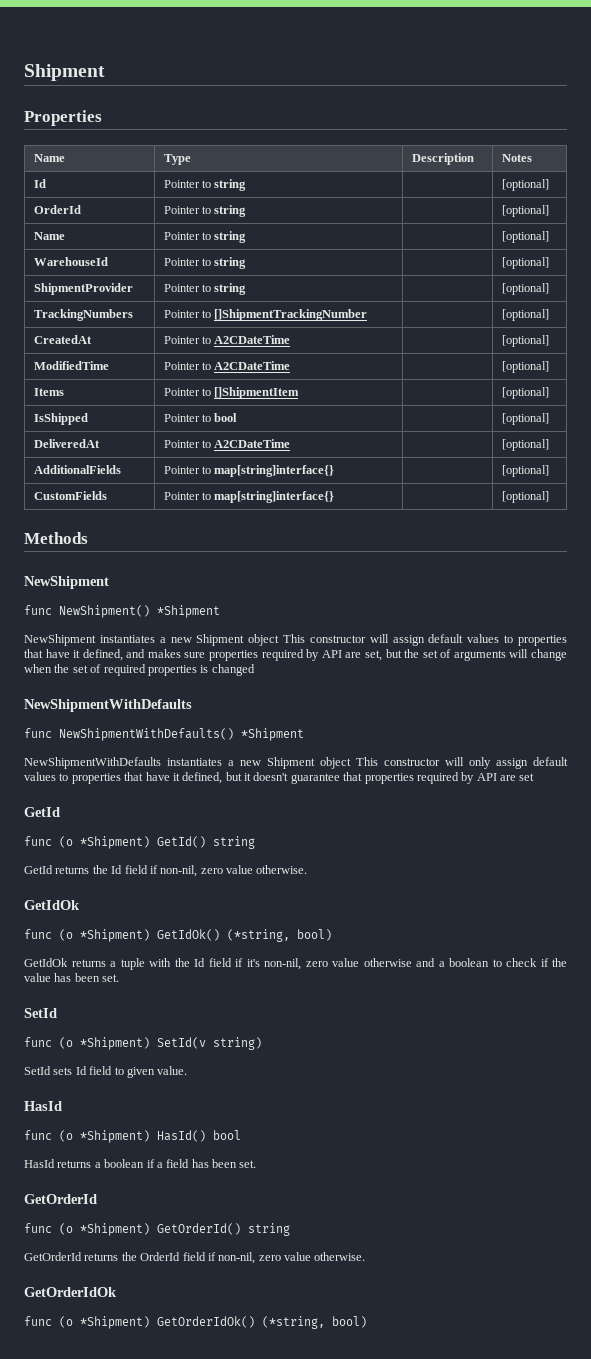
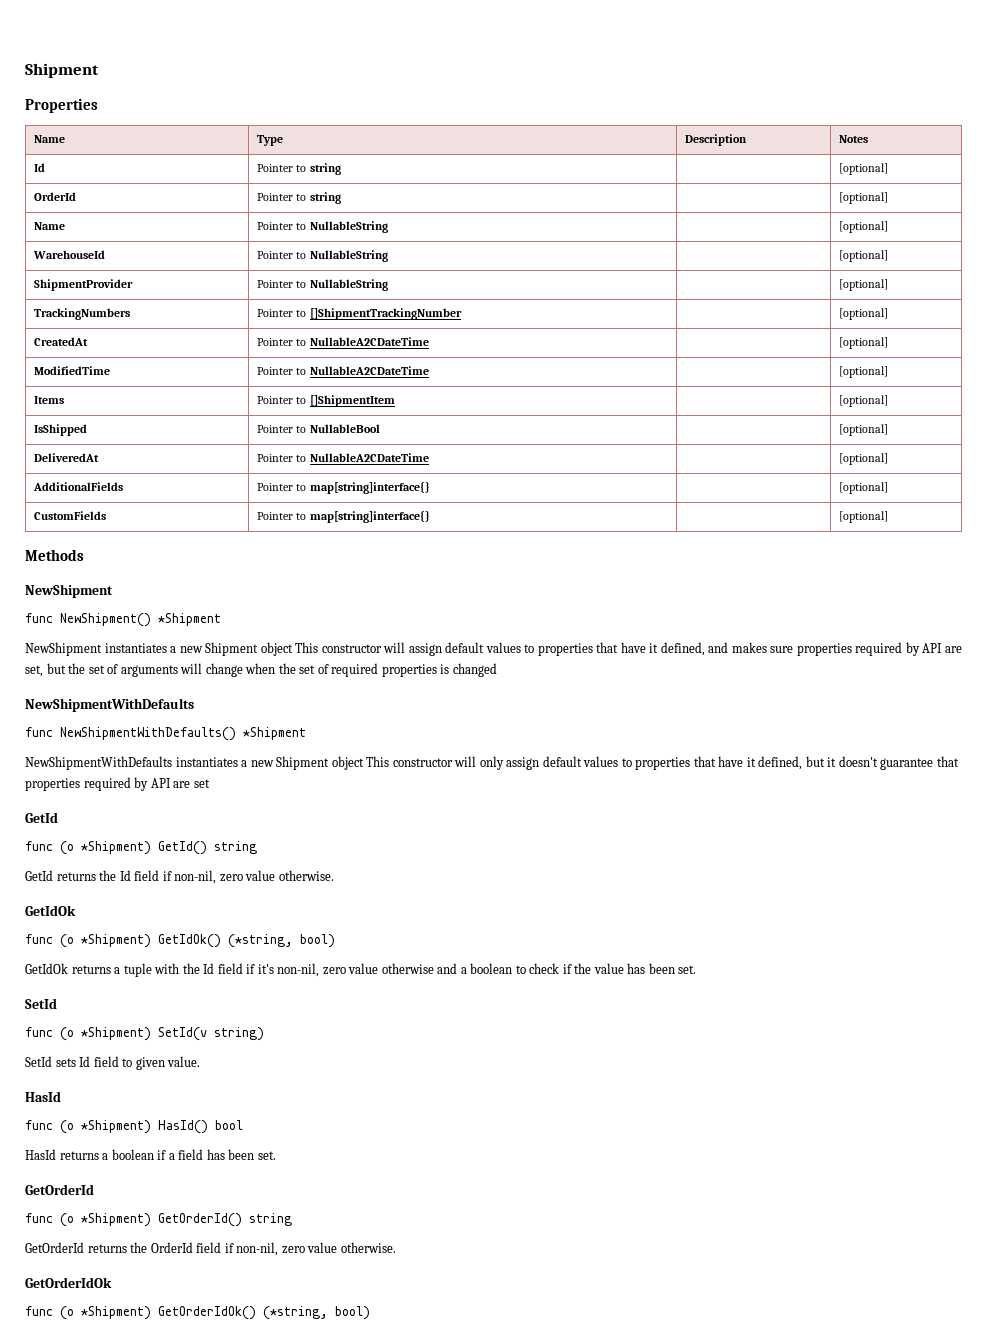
[214,231,247,243] string -> [309,221,388,233] NullableString
[214,257,247,269] string -> [309,250,388,262] NullableString
[214,283,247,295] string -> [309,279,388,291] NullableString
[214,335,291,344] A2CDateTime -> [309,337,429,346] NullableA2CDateTime
[214,361,291,370] A2CDateTime -> [309,366,429,375] NullableA2CDateTime
[214,413,238,422] bool -> [309,424,380,433] NullableBool
[214,439,291,448] A2CDateTime -> [309,453,429,462] NullableA2CDateTime

